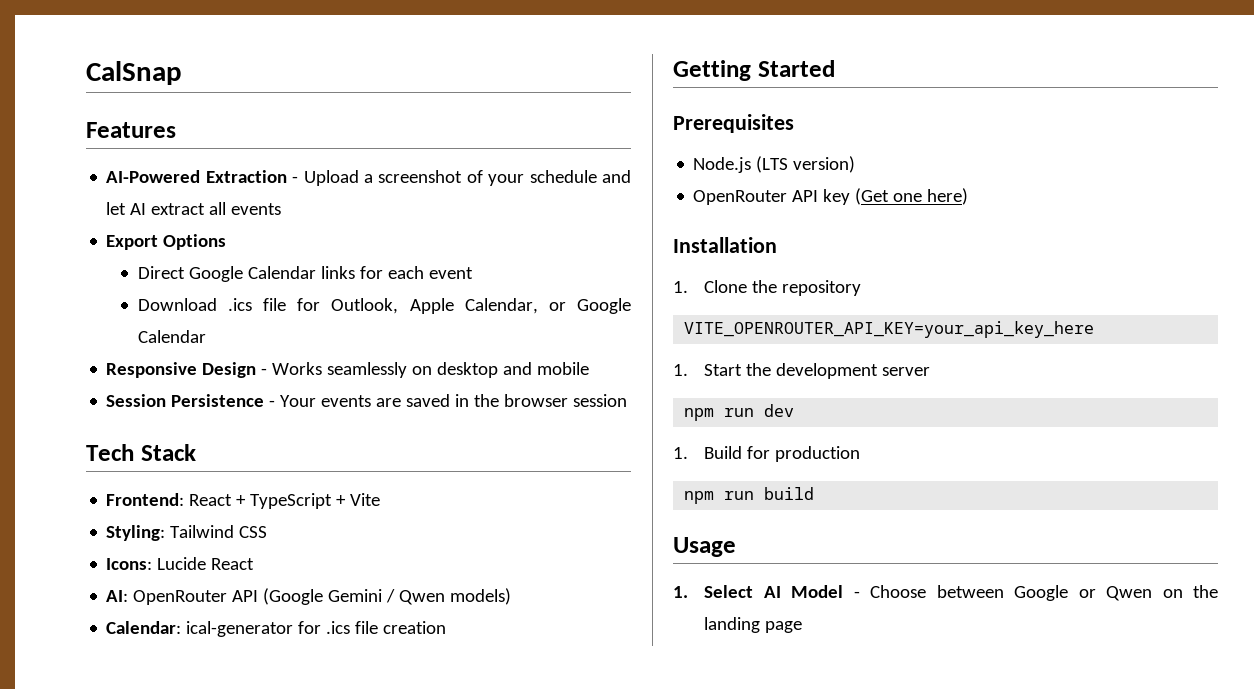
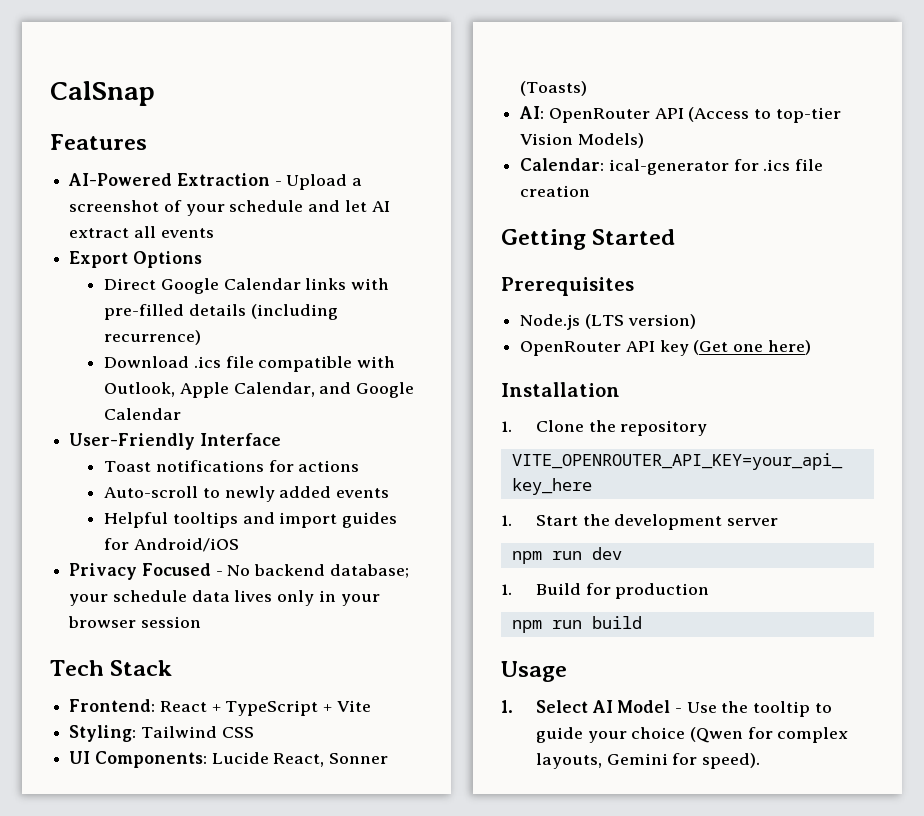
[359,266,473,279] for each event -> [350,278,389,290] [104,304,338,320] [104,330,202,345] with pre-filled details (including recurrence)
[297,298,321,311] for -> [258,356,395,372] compatible with
[548,302,566,311] or -> [319,382,352,394] and
[106,362,590,378] [106,394,500,407] Responsive Design - Works seamlessly on desktop and mobile // Session Persistence - Your events are saved in the -> [69,433,281,450] [104,460,360,472] [104,486,389,502] [104,512,397,528] [104,538,239,552] [69,563,409,580] [69,590,380,606] User-Friendly Interface // Toast notifications for actions // Auto-scroll to newly added events // Helpful tooltips and import guides for Android/iOS // Privacy Focused - No backend database; your schedule data lives only in your
[106,557,255,570] [106,588,512,605] Icons: Lucide React // AI: OpenRouter API (Google Gemini / Qwen models) -> [69,751,389,768] [520,81,588,96] [519,106,841,123] [520,133,644,148] UI Components: Lucide React, Sonner (Toasts) // AI: OpenRouter API (Access to top-tier Vision Models)
[870,585,1218,601] [704,617,803,633] Choose between Google or Qwen on the landing page -> [686,701,832,717] [535,727,849,743] [535,753,760,769] Use the tooltip to guide your choice (Qwen for complex layouts, Gemini for speed).

